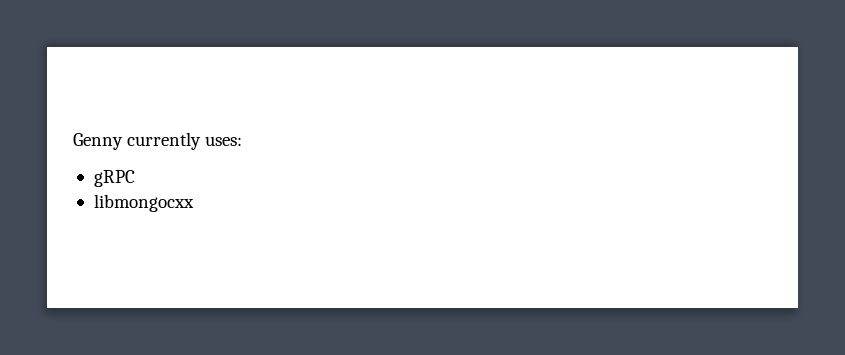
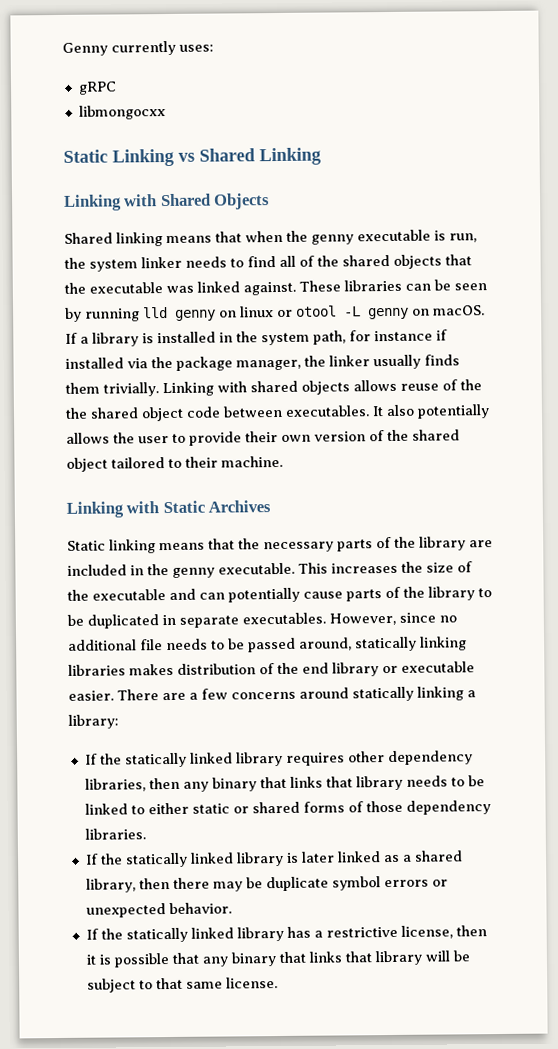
(194, 203) none -> [63,147,321,167] [64,193,271,211] [64,229,477,247] [64,254,472,272] [64,279,487,296] [65,305,485,322] [65,329,448,347] [65,354,460,371] [65,379,482,397] [65,404,490,422] [66,429,460,446] [66,455,283,472] [66,500,272,518] [67,536,493,554] [67,561,473,578] [67,586,492,603] [67,612,457,629] [68,636,467,653] [68,661,475,677] [68,686,476,702] [68,714,119,729] [84,750,473,768] [84,775,485,792] [84,800,491,815] [84,828,146,840] [84,850,463,868] [85,876,448,893] [85,902,232,918] [85,925,487,943] [85,950,470,968] [86,977,278,993] // Static Linking vs Shared Linking // Linking with Shared Objects // Shared linking means that when the genny executable is run, the system linker needs to find all of the shared objects that the executable was linked against. These libraries can be seen by running lld genny on linux or otool -L genny on macOS. If a library is installed in the system path, for instance if installed via the package manager, the linker usually finds them trivially. Linking with shared objects allows reuse of the the shared object code between executables. It also potentially allows the user to provide their own version of the shared object tailored to their machine. // Linking with Static Archives // Static linking means that the necessary parts of the library are included in the genny executable. This increases the size of the executable and can potentially cause parts of the library to be duplicated in separate executables. However, since no additional file needs to be passed around, statically linking libraries makes distribution of the end library or executable easier. There are a few concerns around statically linking a library: // If the statically linked library requires other dependency libraries, then any binary that links that library needs to be linked to either static or shared forms of those dependency libraries. // If the statically linked library is later linked as a shared library, then there may be duplicate symbol errors or unexpected behavior. // If the statically linked library has a restrictive license, then it is possible that any binary that links that library will be subject to that same license.

